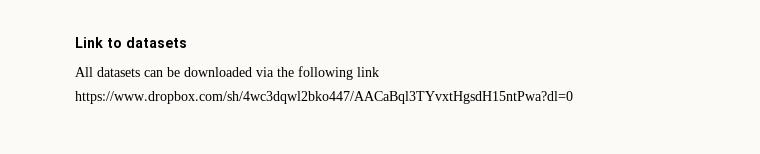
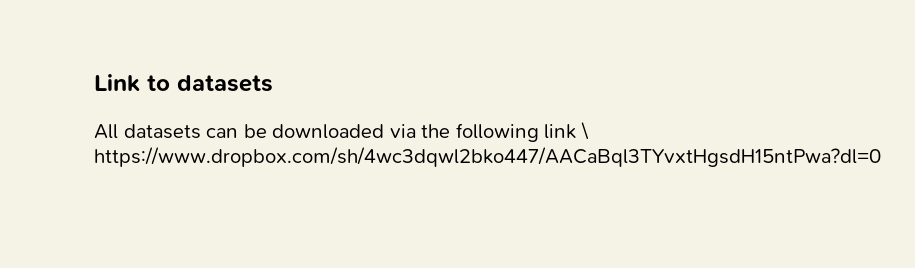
(379, 72) none -> [580,122,589,140] \

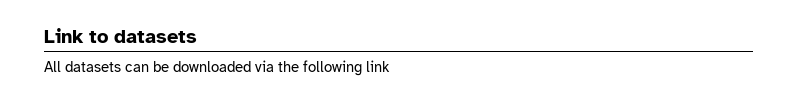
[580,122,589,140] [94,147,881,167] \ https://www.dropbox.com/sh/4wc3dqwl2bko447/AACaBql3TYvxtHgsdH15ntPwa?dl=0 -> (390, 66) none

